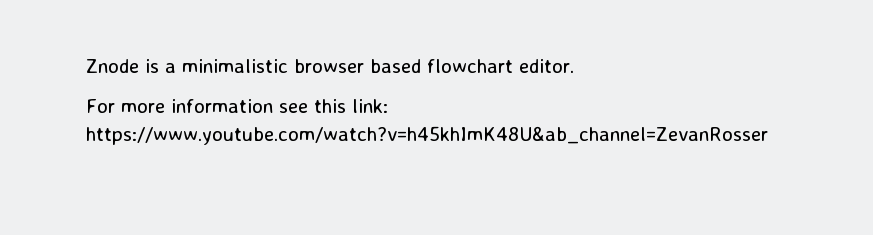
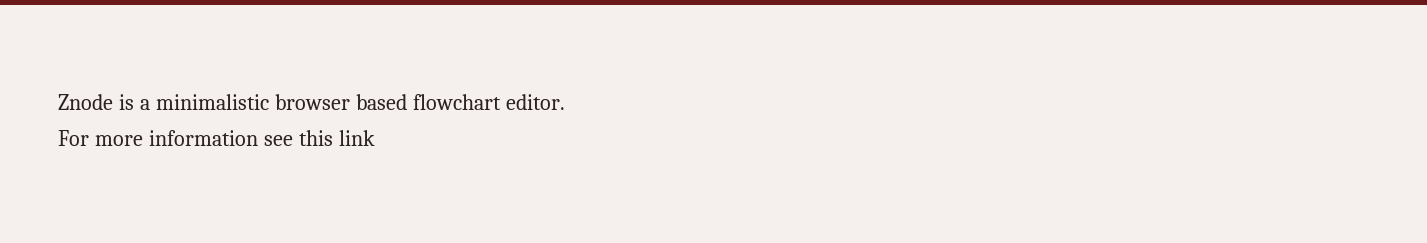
[352,99,388,113] [86,126,768,145] link: https://www.youtube.com/watch?v=h45khImK48U&ab_channel=ZevanRosser -> [338,130,375,146] link

